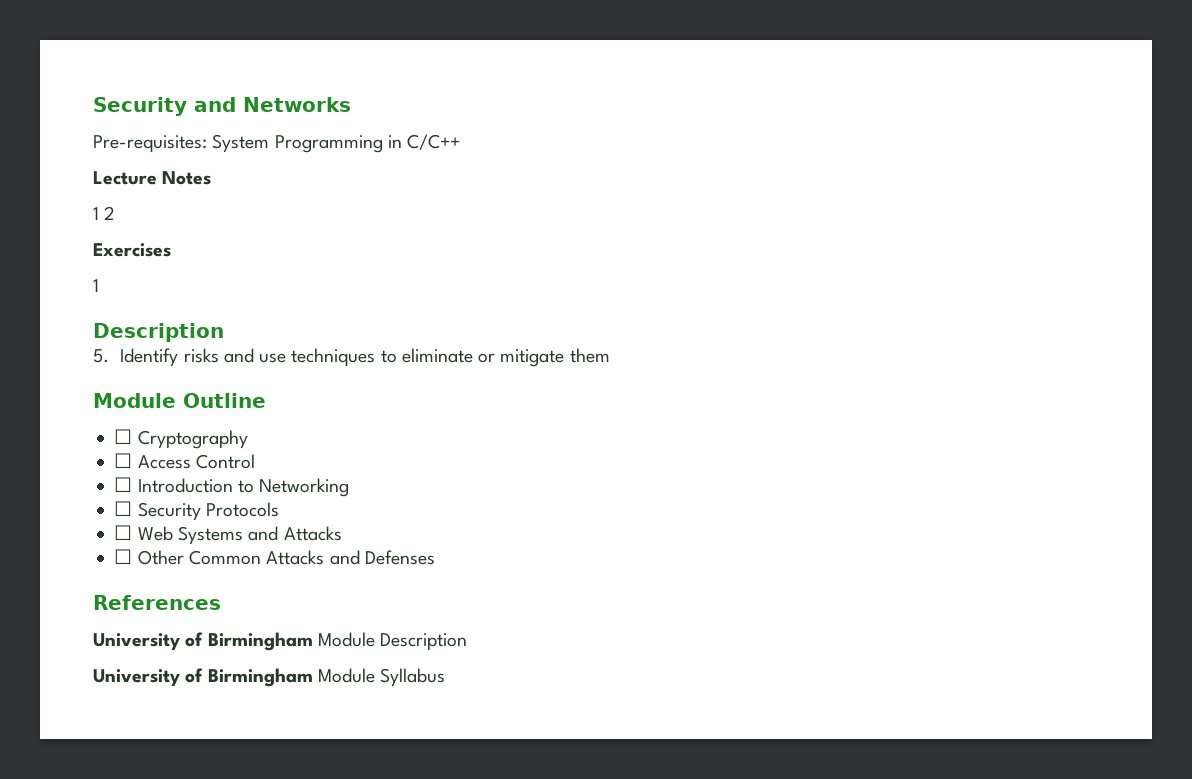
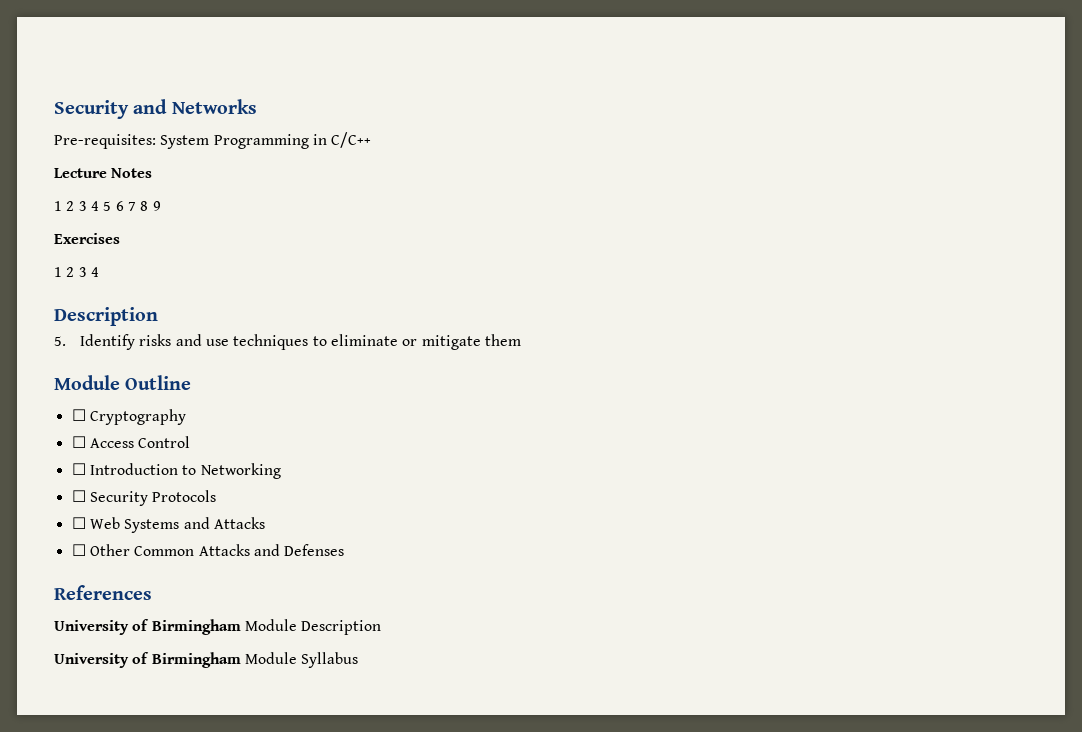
(116, 213) none -> [78,201,161,211] 3 4 5 6 7 8 9
(99, 285) none -> [66,267,99,277] 2 3 4

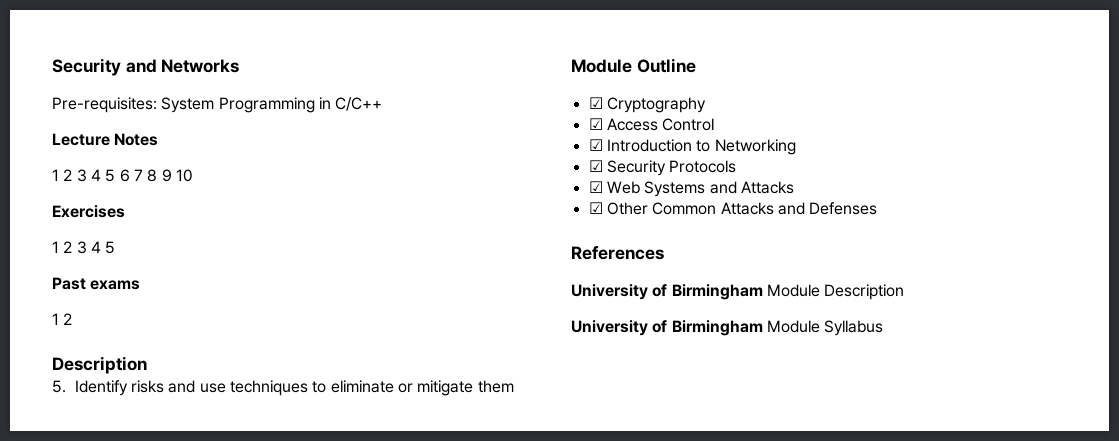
(161, 206) none -> [175,169,193,182] 10
(99, 272) none -> [105,241,116,254] [52,277,141,290] [52,313,73,325] 5 // Past exams // 1 2
[71,409,86,421] ☐ -> [588,97,603,109] ☑
[71,436,86,448] ☐ -> [588,118,603,130] ☑
[71,463,86,475] ☐ -> [588,139,603,151] ☑
[71,490,86,502] ☐ -> [588,160,603,172] ☑
[71,517,86,529] ☐ -> [588,181,603,193] ☑
[71,544,86,556] ☐ -> [588,202,603,214] ☑

